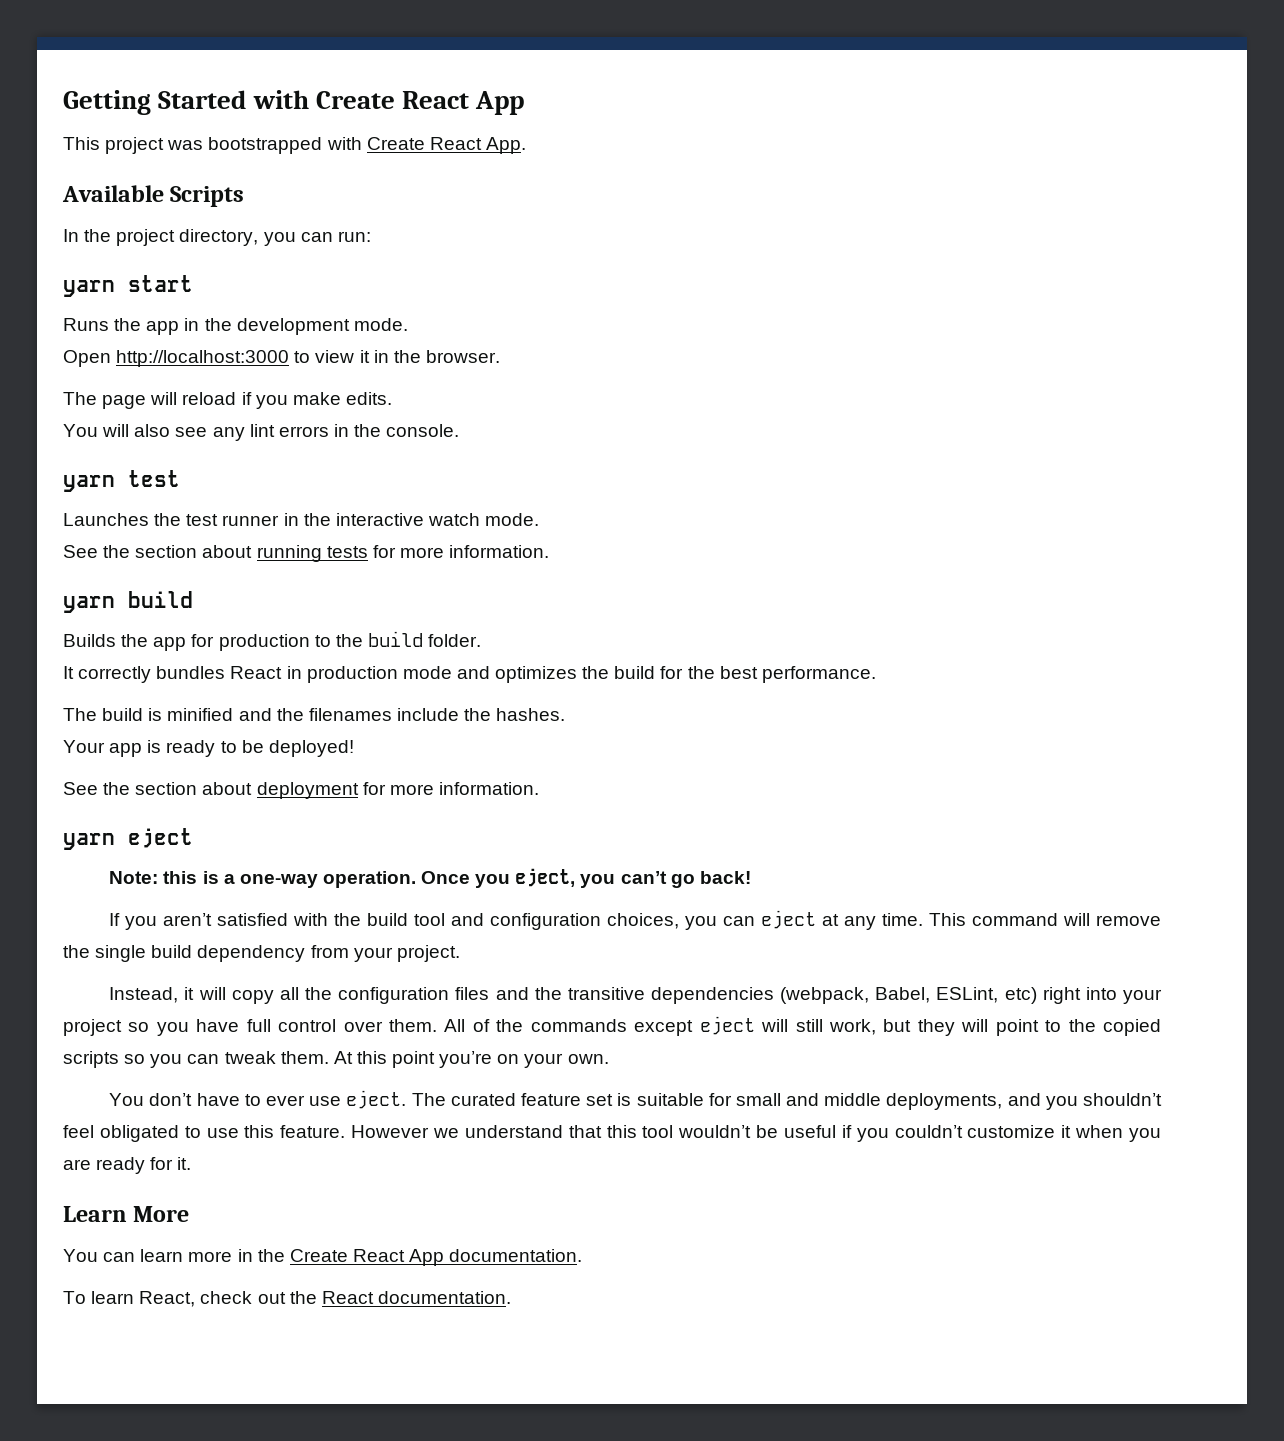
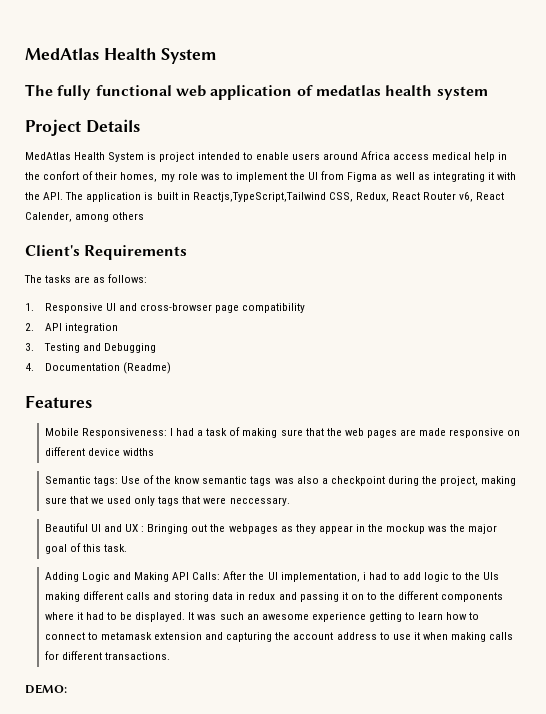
[63,90,525,115] [63,137,526,154] [62,185,245,207] [63,229,371,246] [63,275,193,297] [63,318,408,335] [63,350,500,367] [63,392,392,409] [63,424,460,441] [63,470,180,492] [63,513,540,526] [63,545,550,562] [63,591,193,613] [63,631,482,651] [63,666,876,683] [63,708,566,721] [63,740,354,757] [63,782,539,799] [63,828,193,850] [109,868,751,888] [109,910,1162,930] [63,945,460,962] [109,987,1163,1004] [63,1016,1161,1036] [63,1051,609,1068] [109,1090,1162,1110] [63,1125,1162,1142] [63,1157,192,1174] [63,1206,190,1222] [63,1249,583,1266] [63,1291,511,1307] Getting Started with Create React App // This project was bootstrapped with Create React App. // Available Scripts // In the project directory, you can run: // yarn start // Runs the app in the development mode. // Open http://localhost:3000 to view it in the browser. // The page will reload if you make edits. // You will also see any lint errors in the console. // yarn test // Launches the test runner in the interactive watch mode. // See the section about running tests for more information. // yarn build // Builds the app for production to the build folder. // It correctly bundles React in production mode and optimizes the build for the best performance. // The build is minified and the filenames include the hashes. // Your app is ready to be deployed! // See the section about deployment for more information. // yarn eject // Note: this is a one-way operation. Once you eject, you can’t go back! // If you aren’t satisfied with the build tool and configuration choices, you can eject at any time. This command will remove the single build dependency from your project. // Instead, it will copy all the configuration files and the transitive dependencies (webpack, Babel, ESLint, etc) right into your project so you have full control over them. All of the commands except eject will still work, but they will point to the copied scripts so you can tweak them. At this point you’re on your own. // You don’t have to ever use eject. The curated feature set is suitable for small and middle deployments, and you shouldn’t feel obligated to use this feature. However we understand that this tool wouldn’t be useful if you couldn’t customize it when you are ready for it. // Learn More // You can learn more in the Create React App documentation. // To learn React, check out the React documentation. -> [25,48,218,64] [25,84,488,100] [25,119,140,136] [25,151,508,162] [25,171,516,182] [25,192,505,202] [25,212,145,222] [25,245,188,260] [24,274,148,283] [25,303,306,313] [25,323,118,333] [25,343,156,353] [25,362,171,374] [25,395,92,408] [44,427,521,438] [44,447,154,456] [44,475,517,486] [44,496,290,506] [44,523,498,534] [44,543,128,554] [44,571,500,582] [44,591,504,602] [44,612,480,622] [44,632,514,642] [44,651,170,660] [25,684,67,694] MedAtlas Health System // The fully functional web application of medatlas health system // Project Details // MedAtlas Health System is project intended to enable users around Africa access medical help in the confort of their homes, my role was to implement the UI from Figma as well as integrating it with the API. The application is built in Reactjs,TypeScript,Tailwind CSS, Redux, React Router v6, React Calender, among others // Client's Requirements // The tasks are as follows: // 1. Responsive UI and cross-browser page compatibility // 2. API integration // 3. Testing and Debugging // 4. Documentation (Readme) // Features // Mobile Responsiveness: I had a task of making sure that the web pages are made responsive on different device widths // Semantic tags: Use of the know semantic tags was also a checkpoint during the project, making sure that we used only tags that were neccessary. // Beautiful UI and UX : Bringing out the webpages as they appear in the mockup was the major goal of this task. // Adding Logic and Making API Calls: After the UI implementation, i had to add logic to the UIs making different calls and storing data in redux and passing it on to the different components where it had to be displayed. It was such an awesome experience getting to learn how to connect to metamask extension and capturing the account address to use it when making calls for different transactions. // DEMO:

